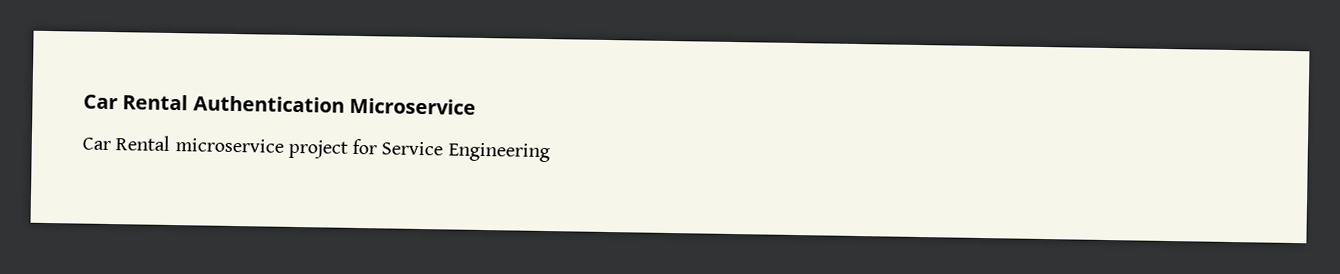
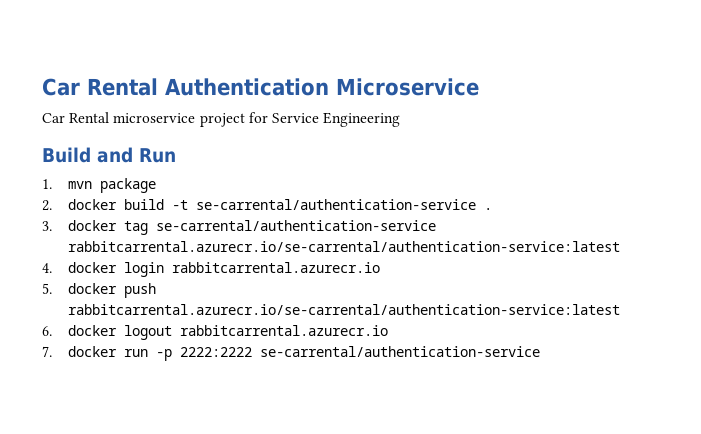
(550, 152) none -> [42,147,176,163] [42,178,157,193] [42,199,493,211] [42,220,437,235] [68,241,621,252] [42,262,381,277] [42,283,157,298] [68,304,621,315] [42,325,389,340] [42,346,541,361] // Build and Run // 1. mvn package // 2. docker build -t se-carrental/authentication-service . // 3. docker tag se-carrental/authentication-service rabbitcarrental.azurecr.io/se-carrental/authentication-service:latest // 4. docker login rabbitcarrental.azurecr.io // 5. docker push rabbitcarrental.azurecr.io/se-carrental/authentication-service:latest // 6. docker logout rabbitcarrental.azurecr.io // 7. docker run -p 2222:2222 se-carrental/authentication-service

